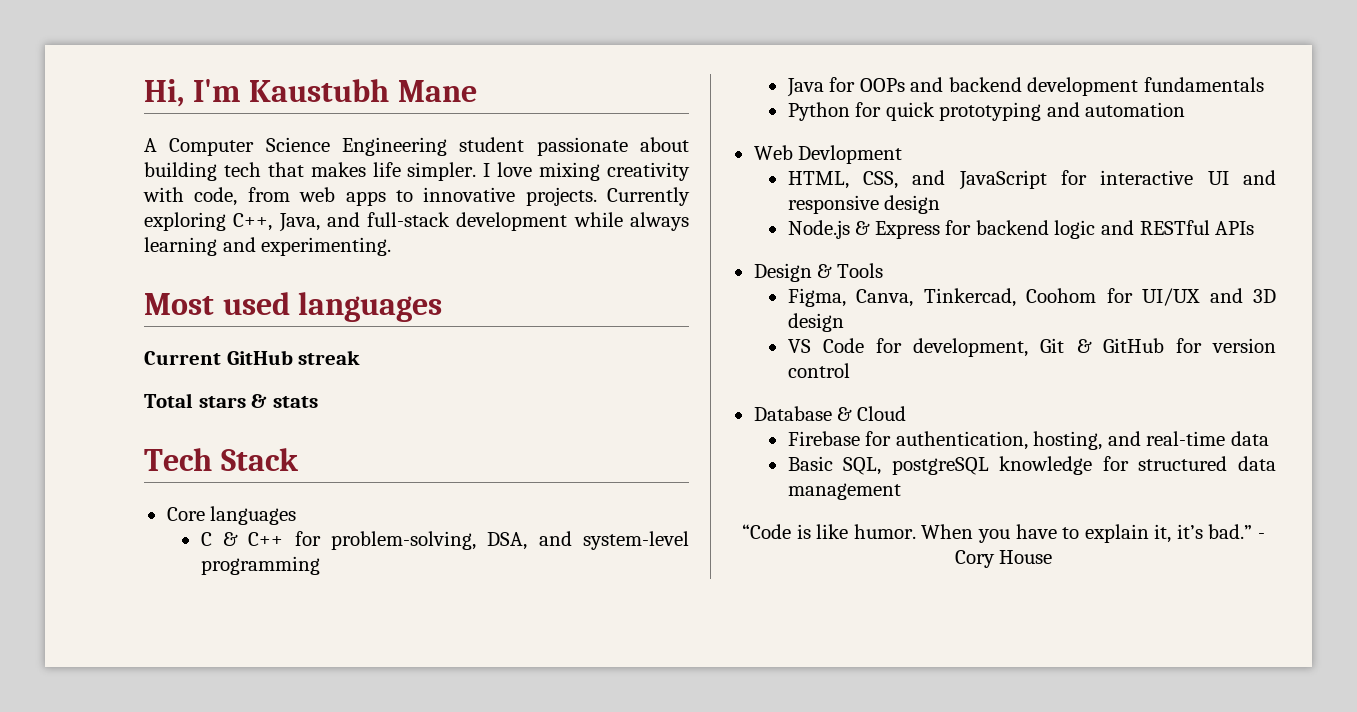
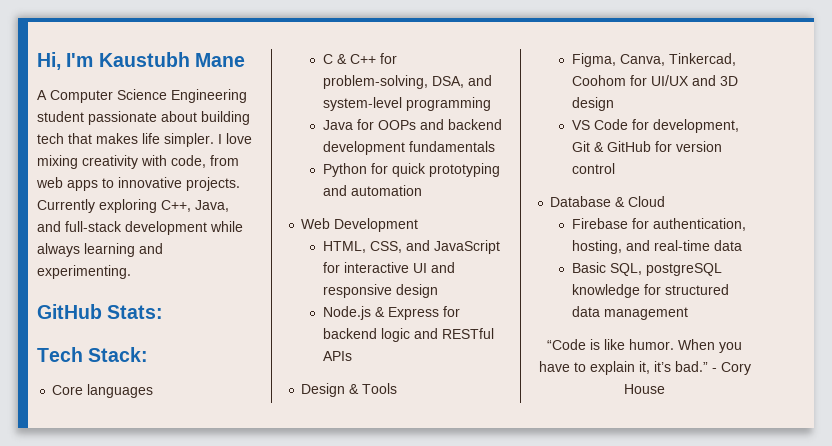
[144,292,443,322] [144,350,361,365] [144,393,318,408] Most used languages // Current GitHub streak // Total stars & stats -> [37,304,164,319] GitHub Stats:
[220,448,299,471] Stack -> [88,347,149,362] Stack:
[798,145,903,164] Devlopment -> [334,218,419,232] Development

